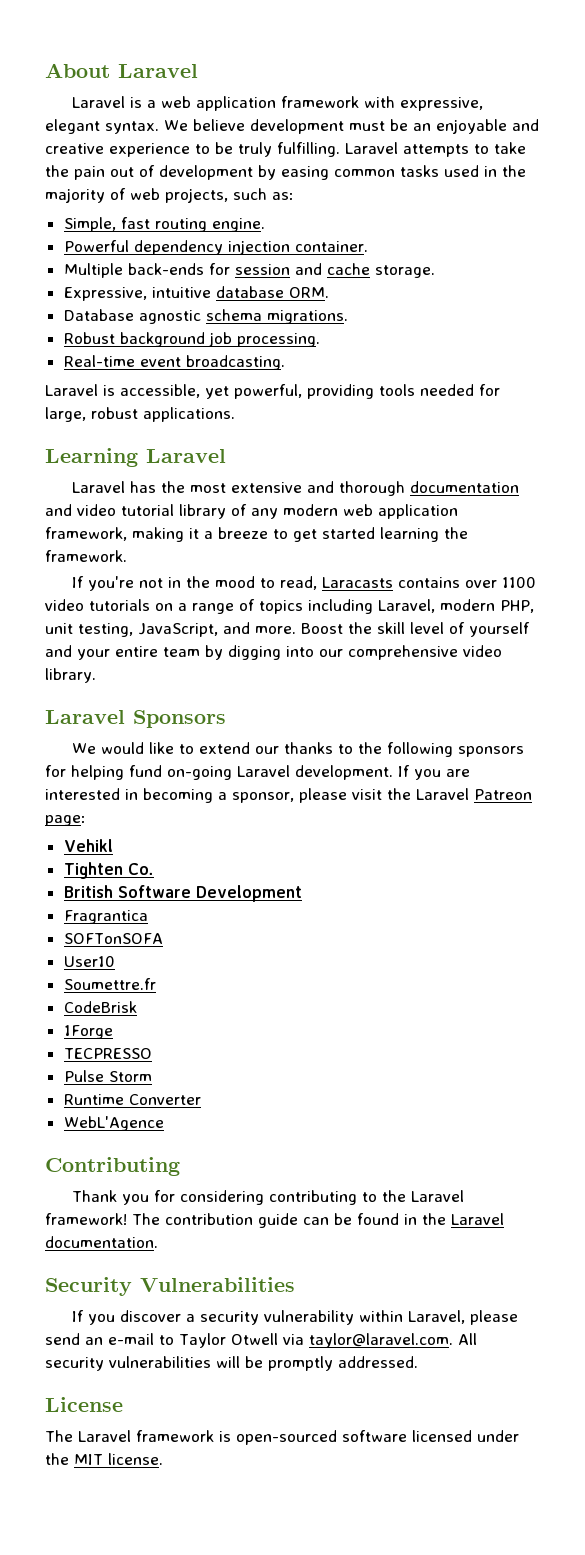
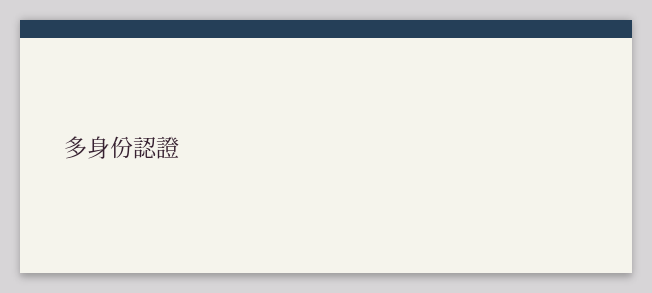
[45,63,198,78] [72,96,484,111] [45,119,539,134] [45,142,526,157] [45,165,526,180] [45,188,294,203] [63,217,265,232] [63,240,368,255] [63,263,435,278] [63,286,329,301] [63,309,348,324] [63,332,320,347] [63,355,285,370] [45,384,500,399] [45,407,235,422] [45,448,226,467] [72,481,520,496] [45,504,458,519] [45,527,468,542] [45,550,127,562] [72,576,537,591] [45,599,534,614] [45,622,530,637] [45,645,502,660] [45,668,96,683] [45,710,226,728] [72,742,525,757] [45,765,470,780] [45,788,532,803] [45,815,86,826] [63,839,113,852] [63,862,154,879] [63,885,302,902] [63,910,148,924] [63,933,163,944] [63,956,115,967] [63,978,156,990] [63,1001,137,1013] [63,1025,113,1039] [63,1048,152,1059] [63,1070,152,1082] [63,1094,201,1105] [63,1116,164,1131] [45,1157,180,1176] [72,1190,465,1205] [45,1213,504,1228] [45,1236,158,1248] [45,1277,295,1296] [72,1310,519,1325] [45,1333,477,1348] [45,1356,418,1371] [45,1397,123,1412] [45,1430,519,1445] [45,1453,163,1465] About Laravel // Laravel is a web application framework with expressive, elegant syntax. We believe development must be an enjoyable and creative experience to be truly fulfilling. Laravel attempts to take the pain out of development by easing common tasks used in the majority of web projects, such as: // Simple, fast routing engine. // Powerful dependency injection container. // Multiple back-ends for session and cache storage. // Expressive, intuitive database ORM. // Database agnostic schema migrations. // Robust background job processing. // Real-time event broadcasting. // Laravel is accessible, yet powerful, providing tools needed for large, robust applications. // Learning Laravel // Laravel has the most extensive and thorough documentation and video tutorial library of any modern web application framework, making it a breeze to get started learning the framework. // If you're not in the mood to read, Laracasts contains over 1100 video tutorials on a range of topics including Laravel, modern PHP, unit testing, JavaScript, and more. Boost the skill level of yourself and your entire team by digging into our comprehensive video library. // Laravel Sponsors // We would like to extend our thanks to the following sponsors for helping fund on-going Laravel development. If you are interested in becoming a sponsor, please visit the Laravel Patreon page: // Vehikl // Tighten Co. // British Software Development // Fragrantica // SOFTonSOFA // User10 // Soumettre.fr // CodeBrisk // 1Forge // TECPRESSO // Pulse Storm // Runtime Converter // WebL'Agence // Contributing // Thank you for considering contributing to the Laravel framework! The contribution guide can be found in the Laravel documentation. // Security Vulnerabilities // If you discover a security vulnerability within Laravel, please send an e-mail to Taylor Otwell via taylor@laravel.com. All security vulnerabilities will be promptly addressed. // License // The Laravel framework is open-sourced software licensed under the MIT license. -> [64,136,179,159] 多身份認證

